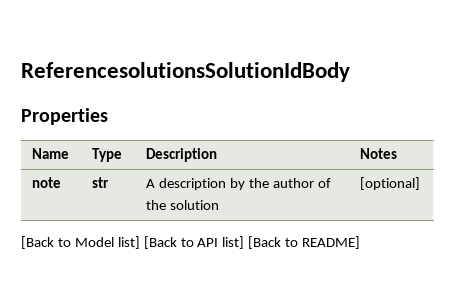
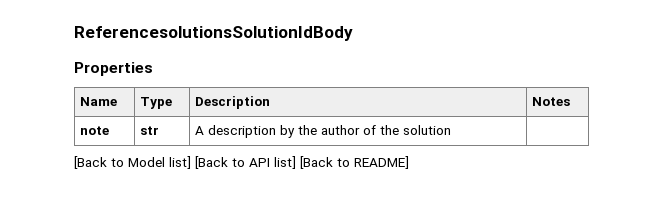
[360,177,421,190] [optional] -> (451, 130) none

